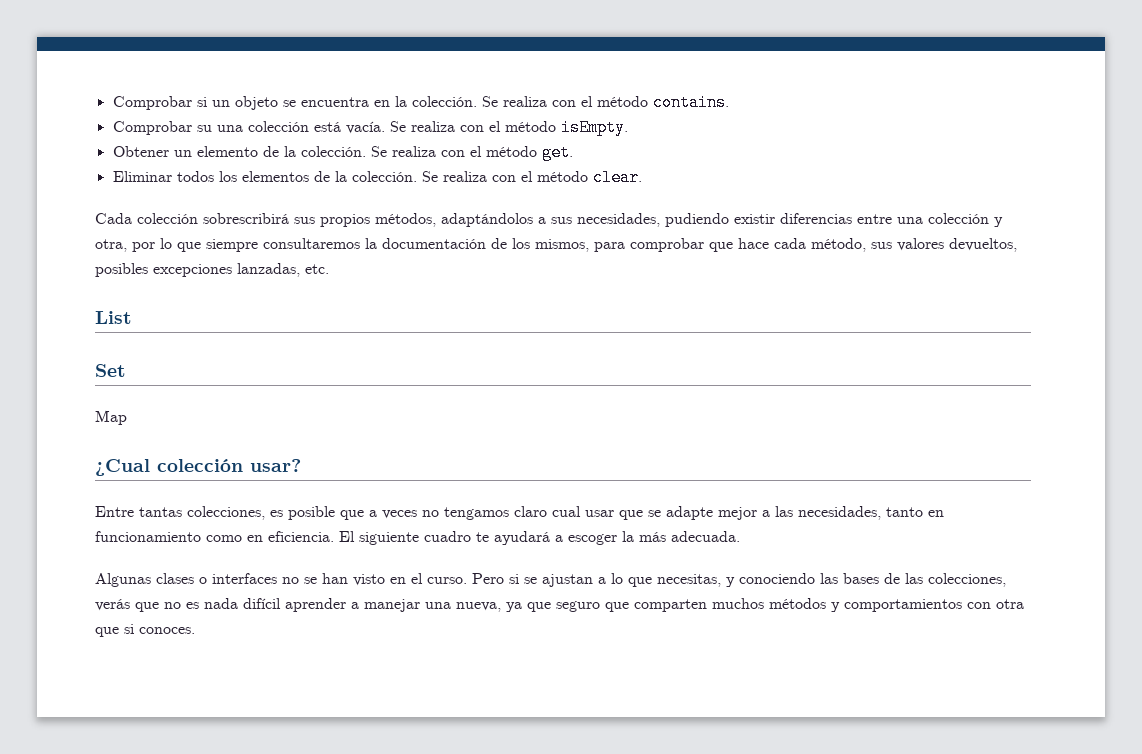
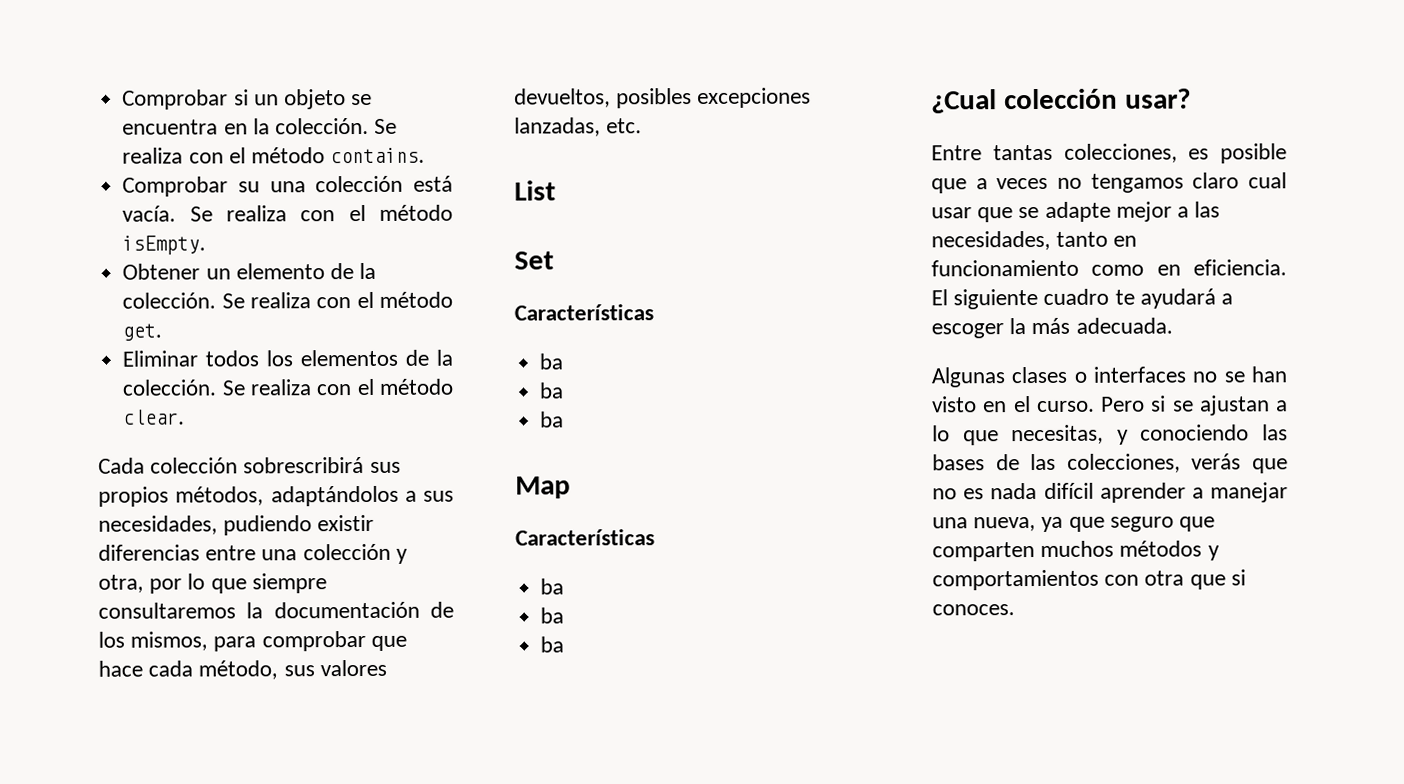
[95,410,127,425] Map -> [514,304,654,321] [539,353,564,370] [539,382,565,399] [540,411,565,428] [515,476,571,499] [515,529,655,546] [540,578,565,595] [540,607,565,624] [540,636,565,653] Características // ba // ba // ba // Map // Características // ba // ba // ba

